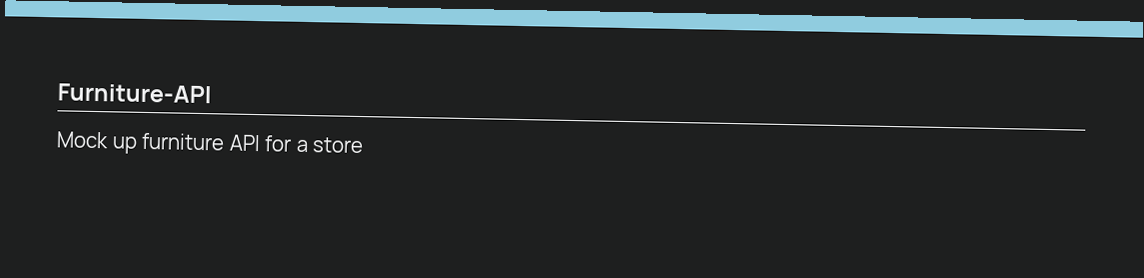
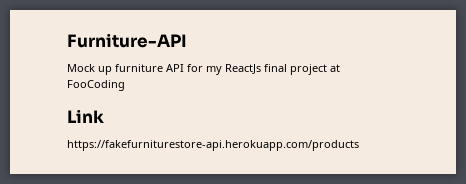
[295,137,364,154] a store -> [206,64,340,75] [67,80,125,91] [67,109,104,123] [67,140,359,151] my ReactJs final project at FooCoding // Link // https://fakefurniturestore-api.herokuapp.com/products

